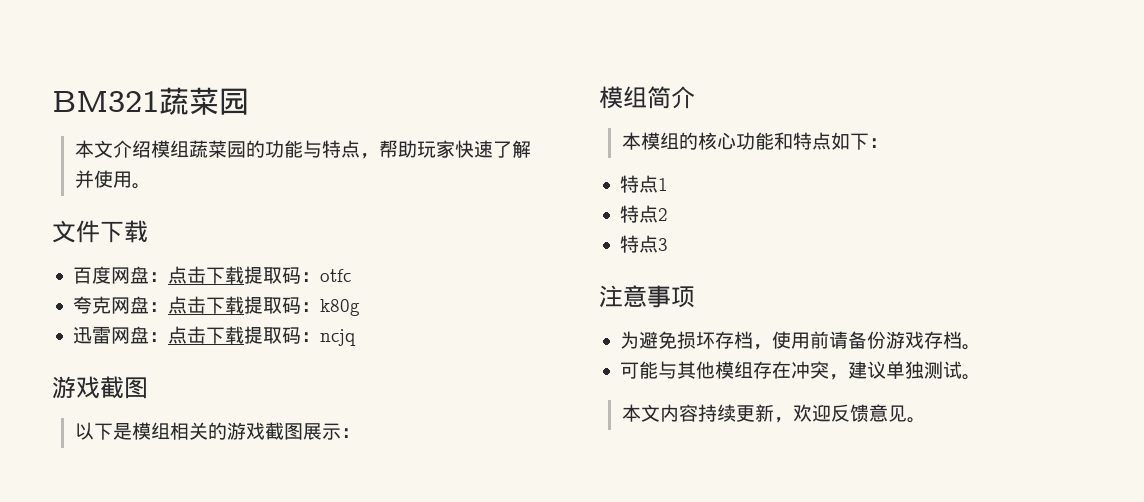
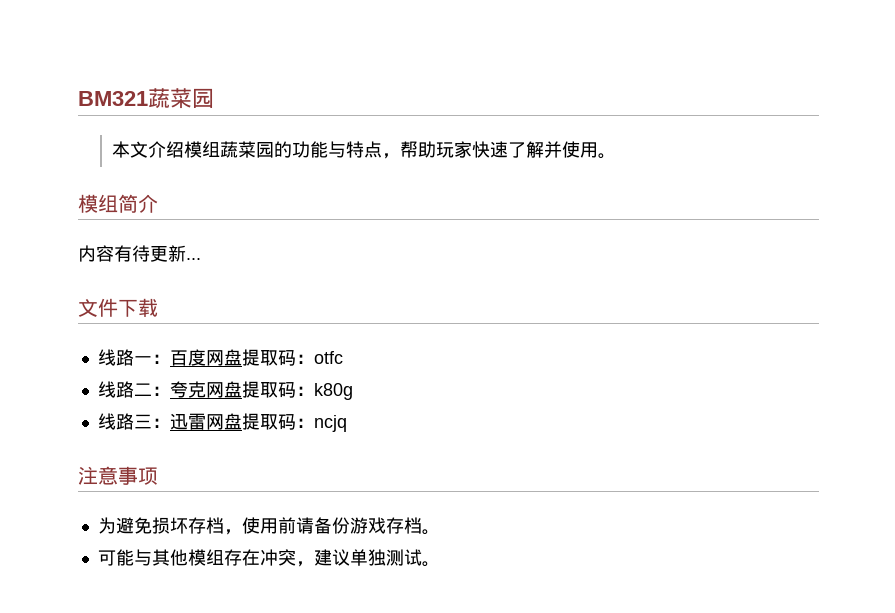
[52,220,148,243] [72,266,244,284] 文件下载 // 百度网盘：点击下载 -> [78,194,158,213] [78,245,201,262] [78,298,158,317] [97,349,242,366] 模组简介 // 内容有待更新... // 文件下载 // 线路一：百度网盘
[72,296,244,314] 夸克网盘：点击下载 -> [97,381,242,398] 线路二：夸克网盘
[72,326,244,344] 迅雷网盘：点击下载 -> [97,413,242,430] 线路三：迅雷网盘
[52,376,148,399] [74,422,360,440] [599,86,695,109] [621,132,888,150] [619,175,668,193] [619,205,668,223] [619,235,668,253] // 游戏截图 // 以下是模组相关的游戏截图展示： // 模组简介 // 本模组的核心功能和特点如下： // 特点1 // 特点2 // 特点3 -> (347, 423) none
[621,404,926,423] // 本文内容持续更新，欢迎反馈意见。 -> (440, 564) none

